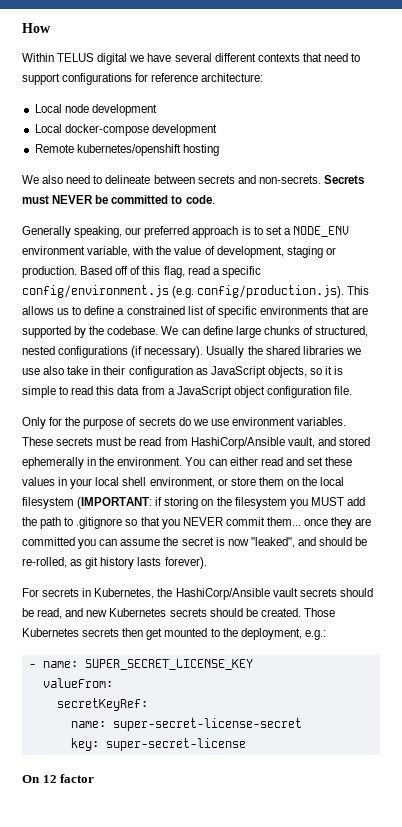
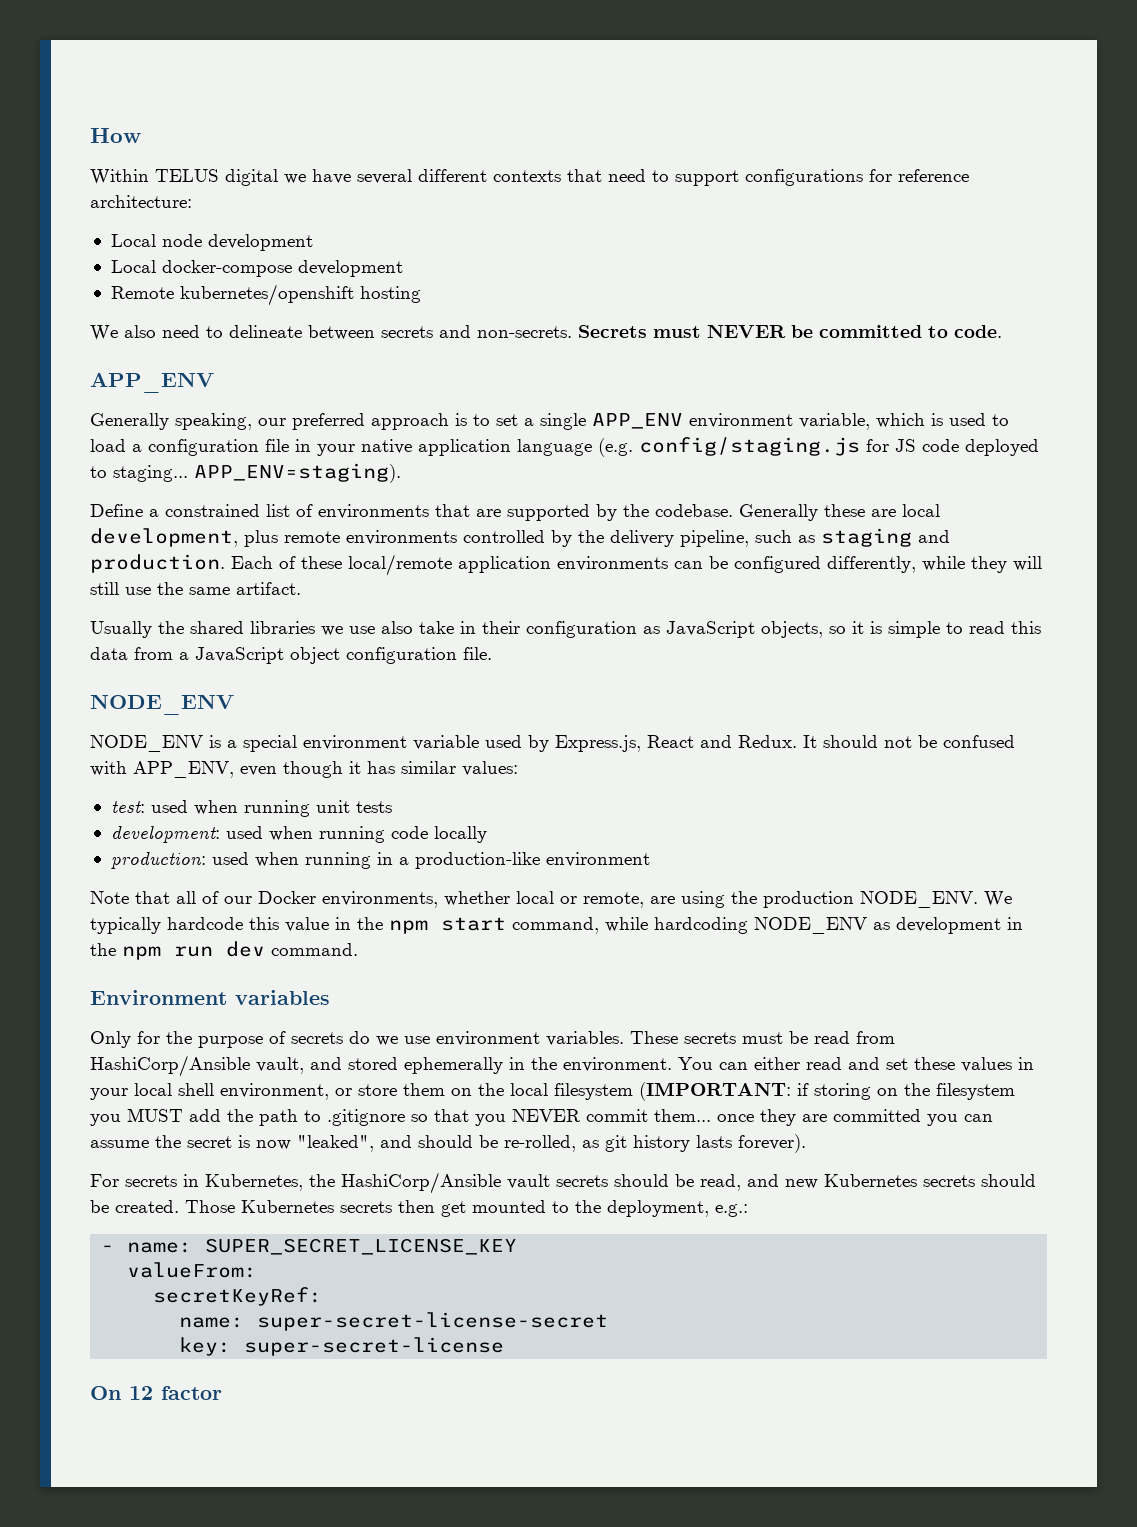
(215, 199) none -> [90,372,214,393] // APP_ENV
[292,226,349,237] [22,246,336,258] [22,266,261,278] [22,285,370,298] [22,306,115,315] NODE_ENV environment variable, with the value of development, staging or production. Based off of this flag, read a specific config/environment.js (e.g. config/production.js). This allows us to define -> [540,413,1009,430] [90,437,1039,457] [90,463,401,483] [90,504,143,517] single APP_ENV environment variable, which is used to load a configuration file in your native application language (e.g. config/staging.js for JS code deployed to staging... APP_ENV=staging). // Define
[217,306,257,318] specific -> (313, 510) none
[161,326,369,338] [22,346,204,358] We can define large chunks of structured, nested configurations (if necessary). -> [739,504,940,521] [90,528,950,547] [90,554,1042,576] [90,582,301,595] Generally these are local development, plus remote environments controlled by the delivery pipeline, such as staging and production. Each of these local/remote application environments can be configured differently, while they will still use the same artifact. //
(353, 390) none -> [90,694,234,715] [90,735,1015,752] [90,761,518,778] [110,800,392,817] [110,826,487,843] [110,852,650,869] [90,891,1012,908] [90,917,1023,934] [90,941,358,960] [90,990,330,1005] // NODE_ENV // NODE_ENV is a special environment variable used by Express.js, React and Redux. It should not be confused with APP_ENV, even though it has similar values: // test: used when running unit tests // development: used when running code locally // production: used when running in a production-like environment // Note that all of our Docker environments, whether local or remote, are using the production NODE_ENV. We typically hardcode this value in the npm start command, while hardcoding NODE_ENV as development in the npm run dev command. // Environment variables

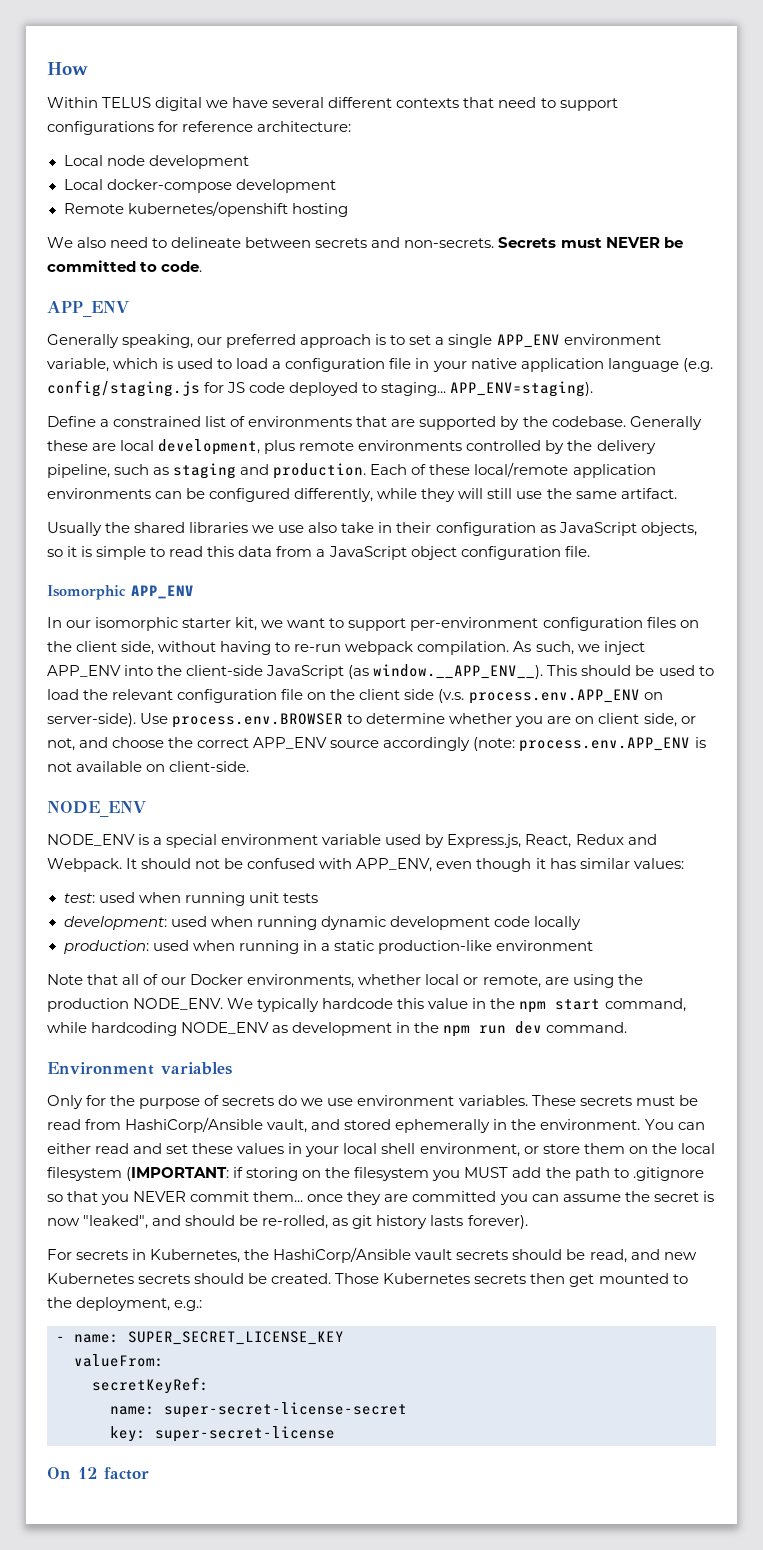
(492, 653) none -> [47,585,194,600] [47,617,699,631] [47,641,645,655] [47,664,714,679] [47,689,663,704] [47,713,696,728] [47,737,706,752] [47,761,250,772] // Isomorphic APP_ENV // In our isomorphic starter kit, we want to support per-environment configuration files on the client side, without having to re-run webpack compilation. As such, we inject APP_ENV into the client-side JavaScript (as window.__APP_ENV__). This should be used to load the relevant configuration file on the client side (v.s. process.env.APP_ENV on server-side). Use process.env.BROWSER to determine whether you are on client side, or not, and choose the correct APP_ENV source accordingly (note: process.env.APP_ENV is not available on client-side.
[647,735,797,748] React and Redux. -> [525,834,657,848] [47,858,122,872] React, Redux and Webpack.
(385, 834) none -> [320,916,490,930] dynamic development
(409, 861) none -> [333,940,374,951] static

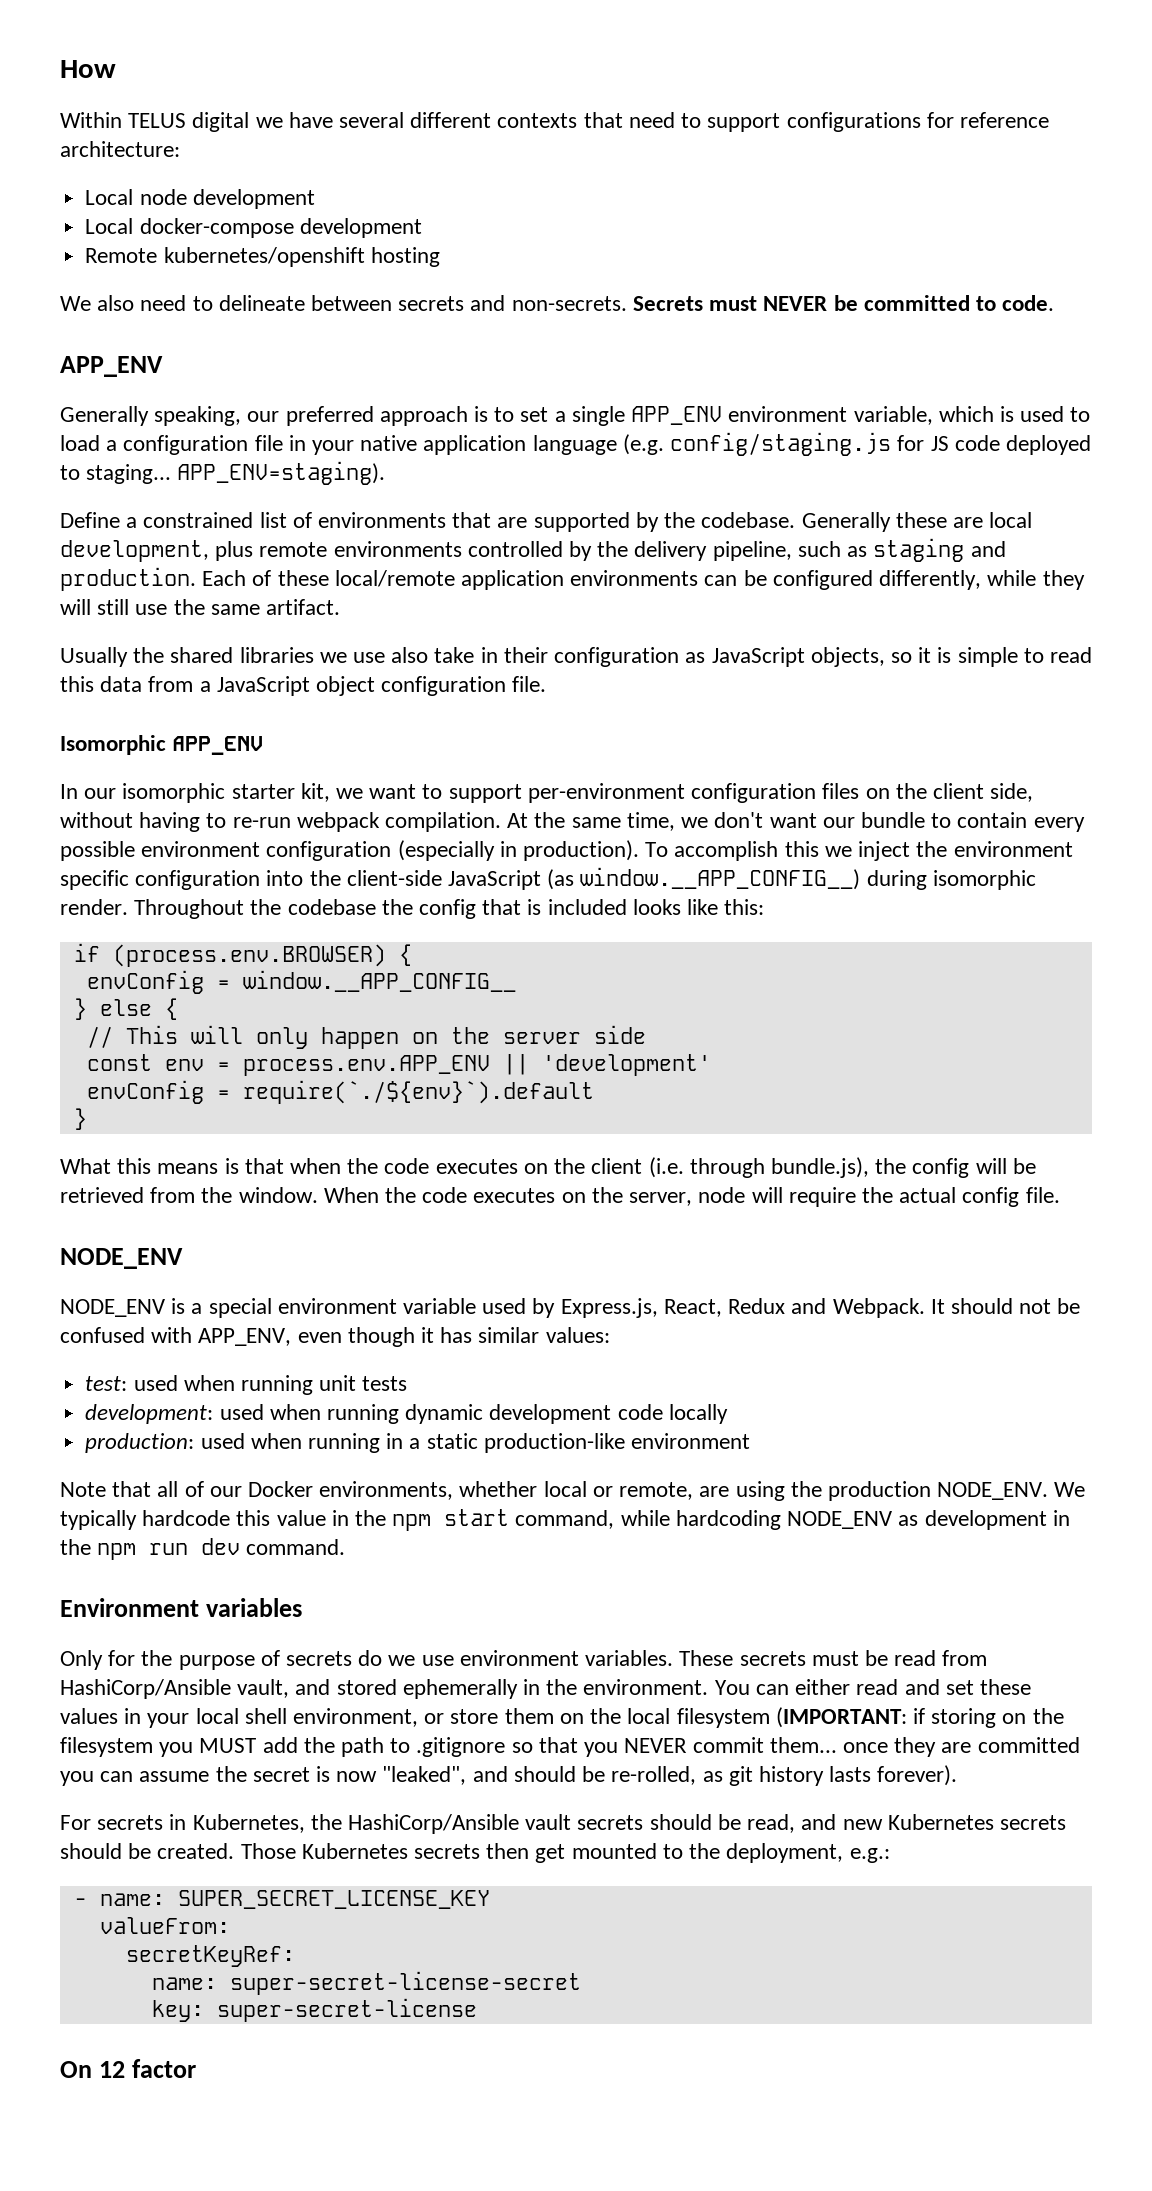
[513,641,645,655] [47,665,121,677] As such, we inject APP_ENV -> [507,812,1085,832] [60,840,1073,861] [60,870,261,890] At the same time, we don't want our bundle to contain every possible environment configuration (especially in production). To accomplish this we inject the environment specific configuration
[373,664,714,679] [47,689,663,704] [47,713,696,728] [47,737,706,752] [47,761,250,772] window.__APP_ENV__). This should be used to load the relevant configuration file on the client side (v.s. process.env.APP_ENV on server-side). Use process.env.BROWSER to determine whether you are on client side, or not, and choose the correct APP_ENV source accordingly (note: process.env.APP_ENV is not available on client-side. -> [580,867,1036,890] [60,899,765,919] [73,943,412,967] [86,970,516,994] [73,998,178,1020] [86,1025,646,1049] [86,1054,711,1076] [86,1080,594,1104] [73,1108,87,1130] [60,1157,1036,1178] [60,1187,1060,1207] window.__APP_CONFIG__) during isomorphic render. Throughout the codebase the config that is included looks like this: // if (process.env.BROWSER) { // envConfig = window.__APP_CONFIG__ // } else { // // This will only happen on the server side // const env = process.env.APP_ENV || 'development' // envConfig = require(`./${env}`).default // } // What this means is that when the code executes on the client (i.e. through bundle.js), the config will be retrieved from the window. When the code executes on the server, node will require the actual config file.

